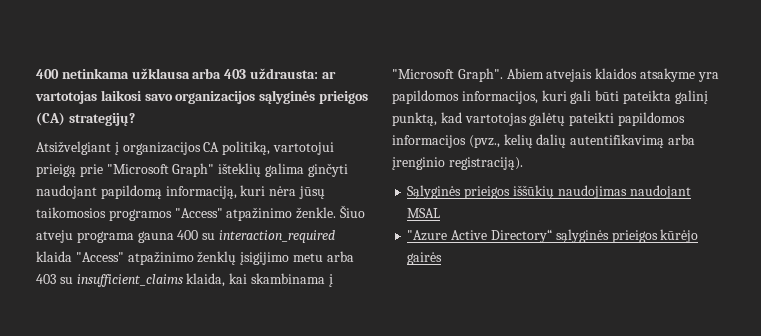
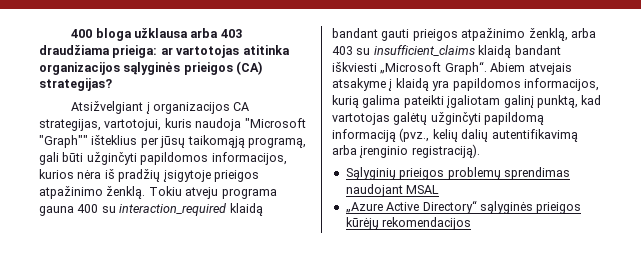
[36,68,129,79] 400 netinkama -> [71,28,132,41] 400 bloga
[249,68,336,79] [35,90,173,104] uždrausta: ar vartotojas laikosi savo -> [39,45,290,58] draudžiama prieiga: ar vartotojas atitinka
[68,113,135,126] strategijų? -> [39,78,112,91] strategijas?
[222,141,334,155] [36,163,348,177] [36,185,325,199] [36,205,365,221] politiką, vartotojui prieigą prie "Microsoft Graph" išteklių galima ginčyti naudojant papildomą informaciją, kuri nėra jūsų taikomosios programos "Access" atpažinimo ženkle. Šiuo -> [39,118,306,131] [39,135,306,148] [39,152,287,165] [39,169,259,182] [39,186,182,199] strategijas, vartotojui, kuris naudoja "Microsoft "Graph"" išteklius per jūsų taikomąją programą, gali būti užginčyti papildomos informacijos, kurios nėra iš pradžių įsigytoje prieigos atpažinimo ženklą. Tokiu
[36,251,354,265] [36,273,333,287] [392,68,719,82] [392,90,671,104] klaida "Access" atpažinimo ženklų įsigijimo metu arba 403 su insufficient_claims klaida, kai skambinama į "Microsoft Graph". Abiem atvejais klaidos atsakyme yra papildomos informacijos, kuri gali būti pateikta -> [229,203,263,216] [332,28,596,41] [332,45,561,58] [332,61,572,75] [332,78,599,91] [332,95,501,108] klaidą bandant gauti prieigos atpažinimo ženklą, arba 403 su insufficient_claims klaidą bandant iškviesti „Microsoft Graph“. Abiem atvejais atsakyme į klaidą yra papildomos informacijos, kurią galima pateikti įgaliotam
[569,112,685,126] [392,135,466,148] pateikti papildomos informacijos -> [430,112,545,125] [332,129,396,142] užginčyti papildomą informaciją
[407,185,627,199] Sąlyginės prieigos iššūkių naudojimas -> [345,167,570,180] Sąlyginių prieigos problemų sprendimas
[407,230,448,241] "Azure -> [345,202,383,213] „Azure
[660,229,699,243] [407,252,443,265] kūrėjo gairės -> [345,217,472,230] kūrėjų rekomendacijos

